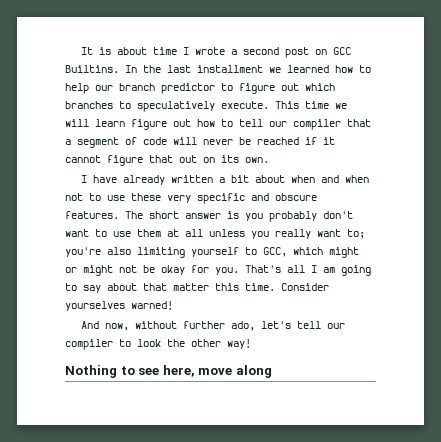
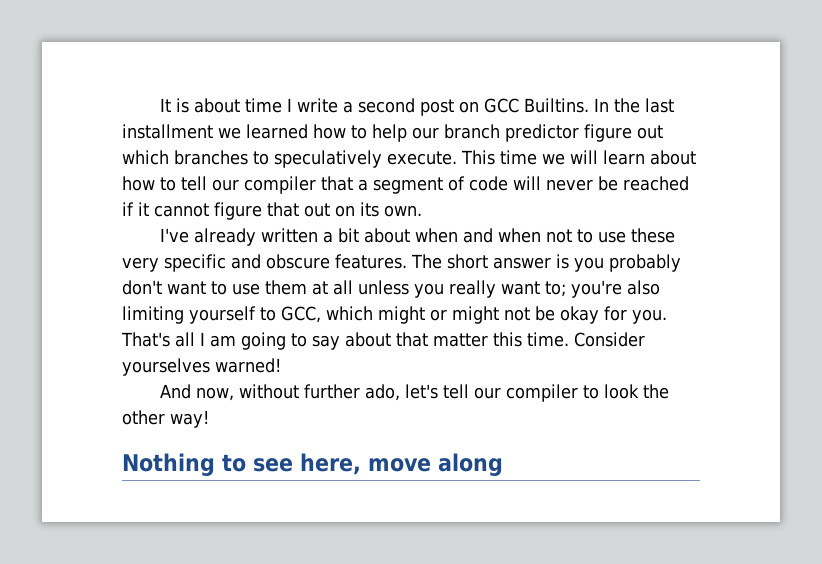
[194,47,225,55] wrote -> [296,98,338,113] write
[221,83,233,91] to -> (579, 133) none
[131,119,191,130] figure out -> [650,150,696,165] about
[80,175,117,183] I have -> [159,228,189,243] I've

